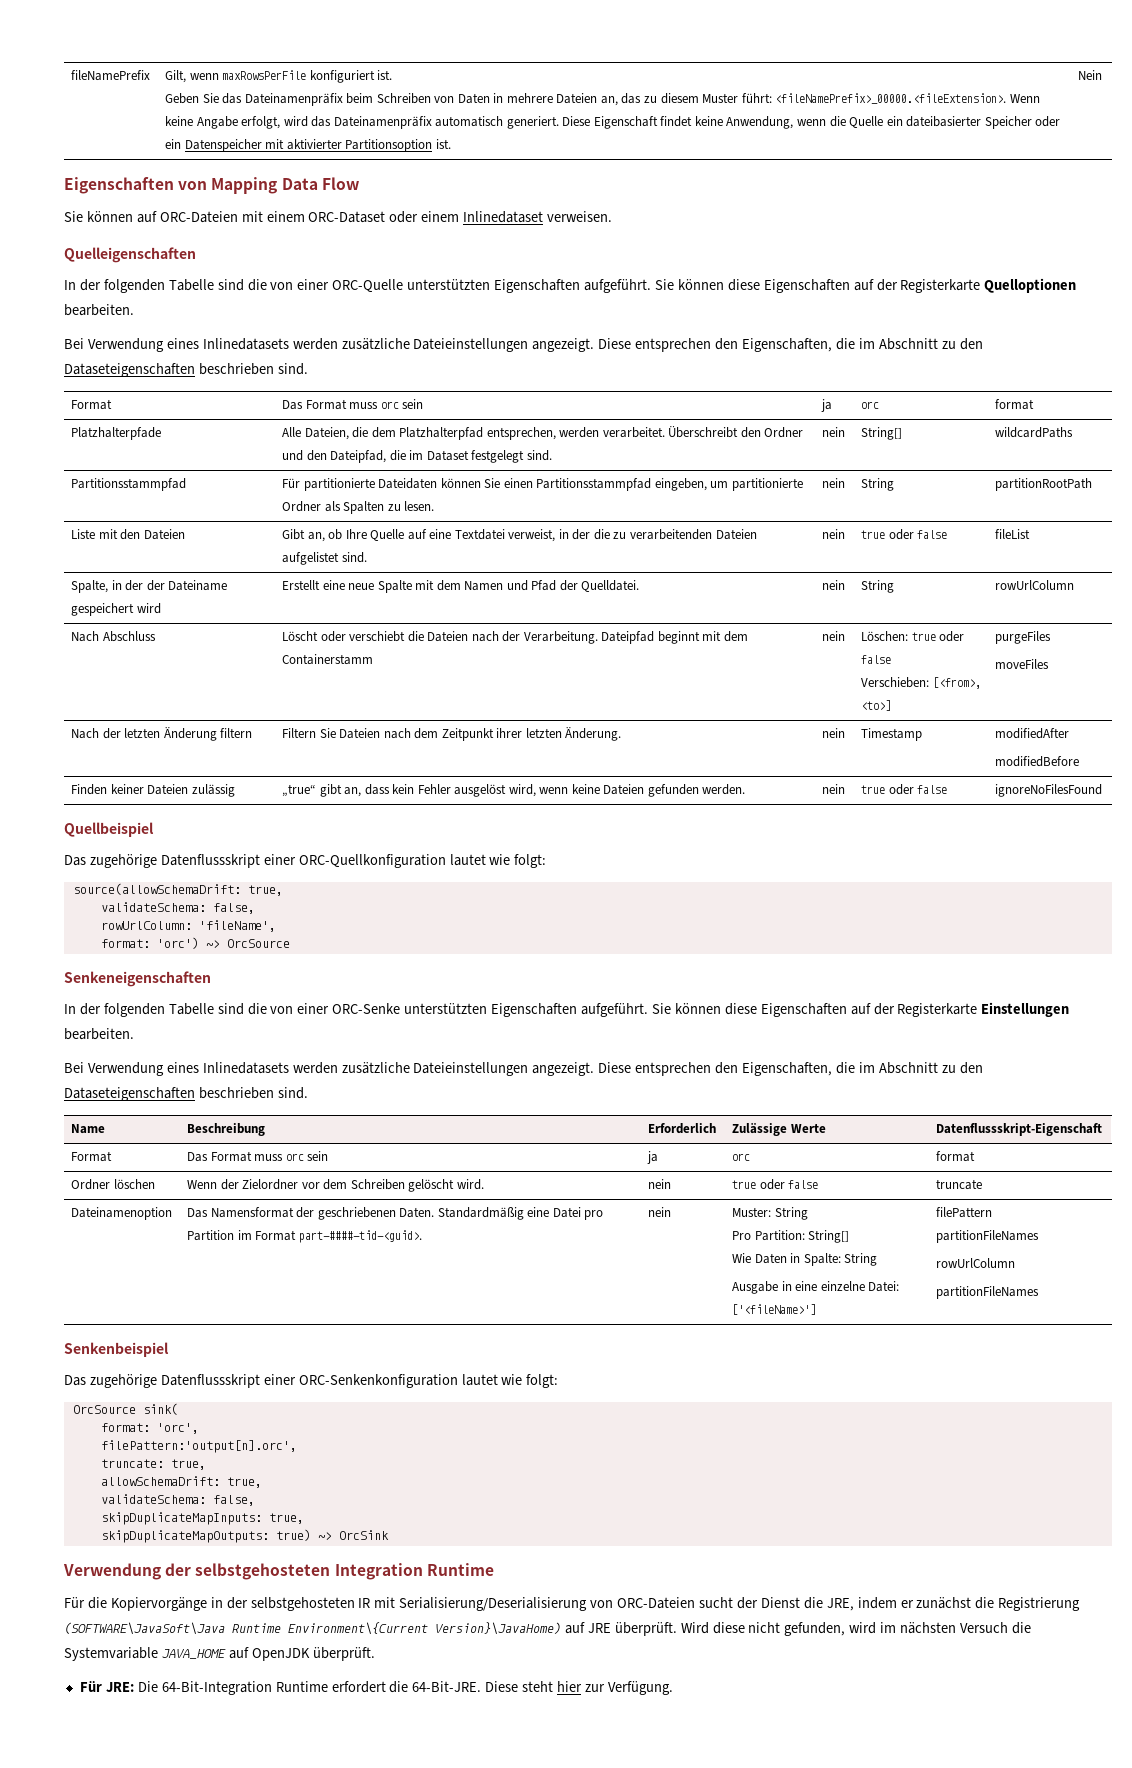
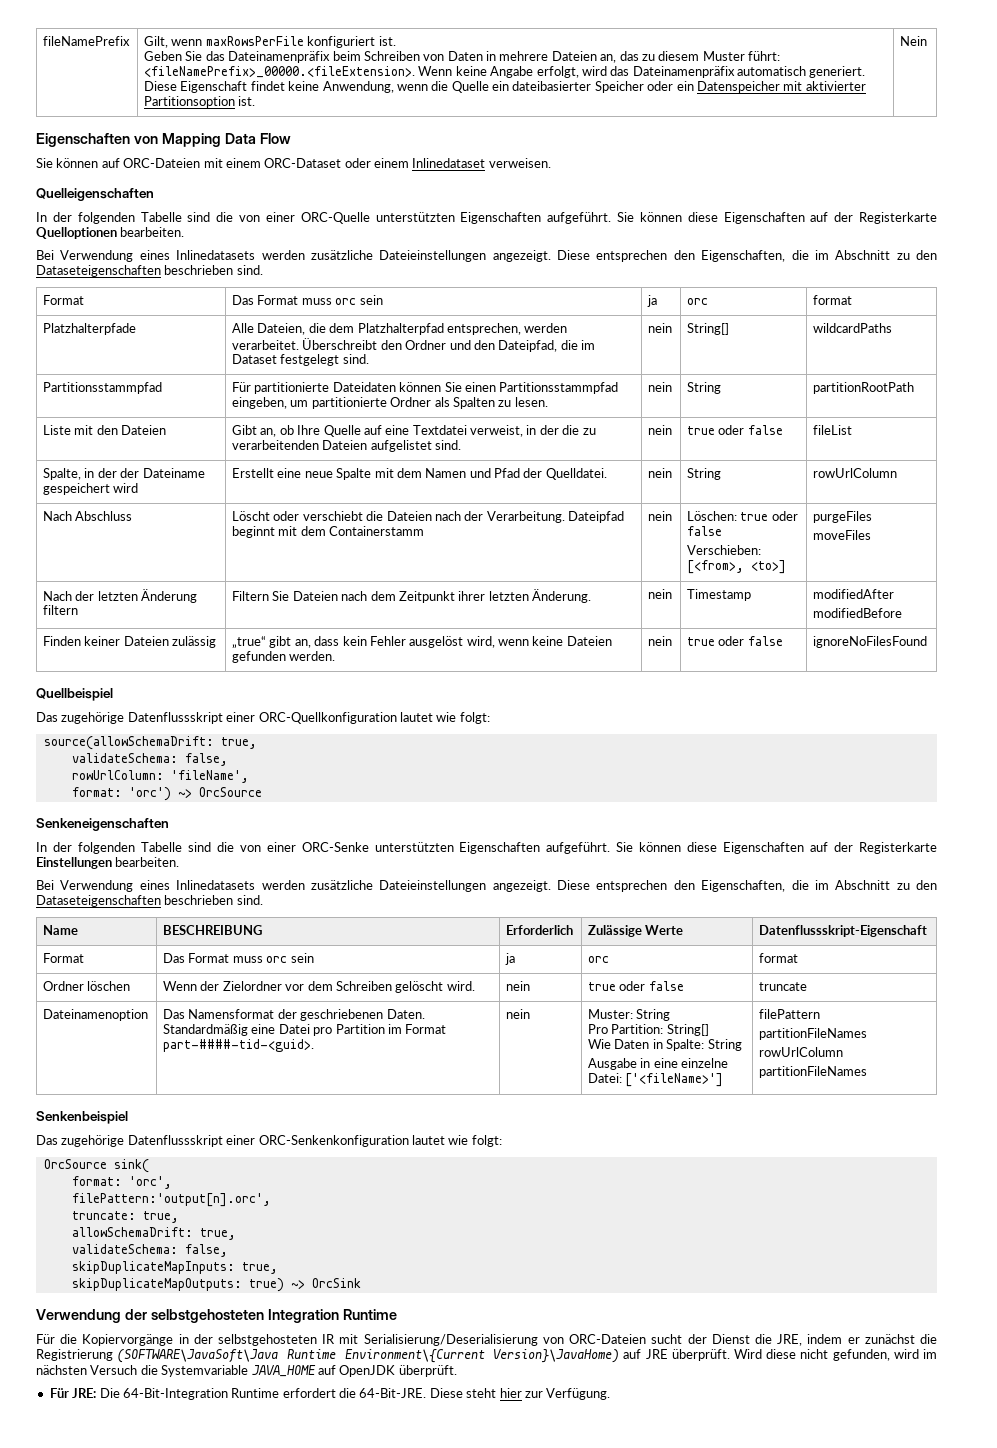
[187,1123,266,1136] Beschreibung -> [163,925,263,935] BESCHREIBUNG

